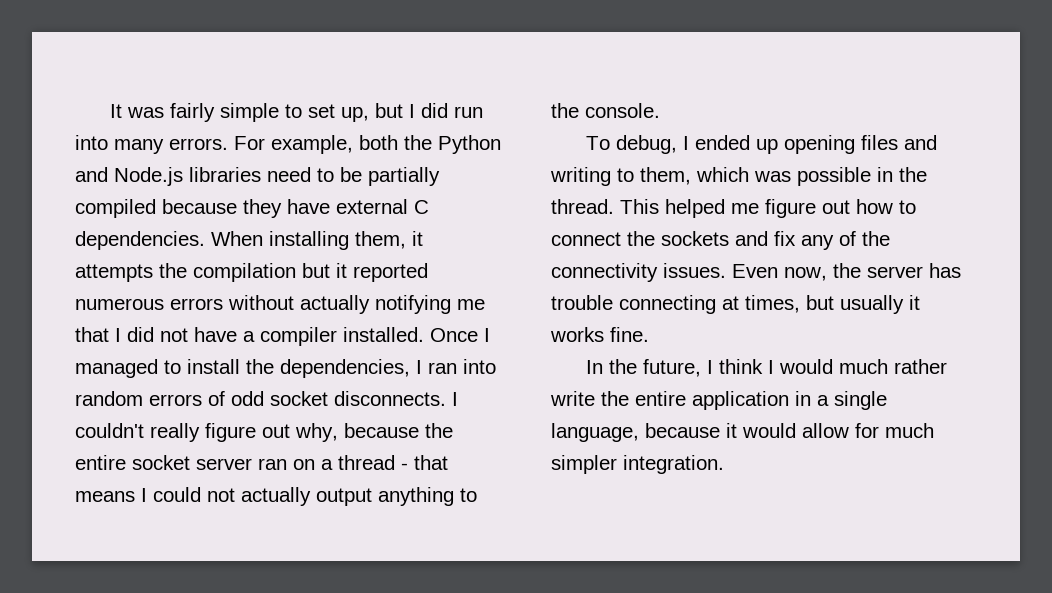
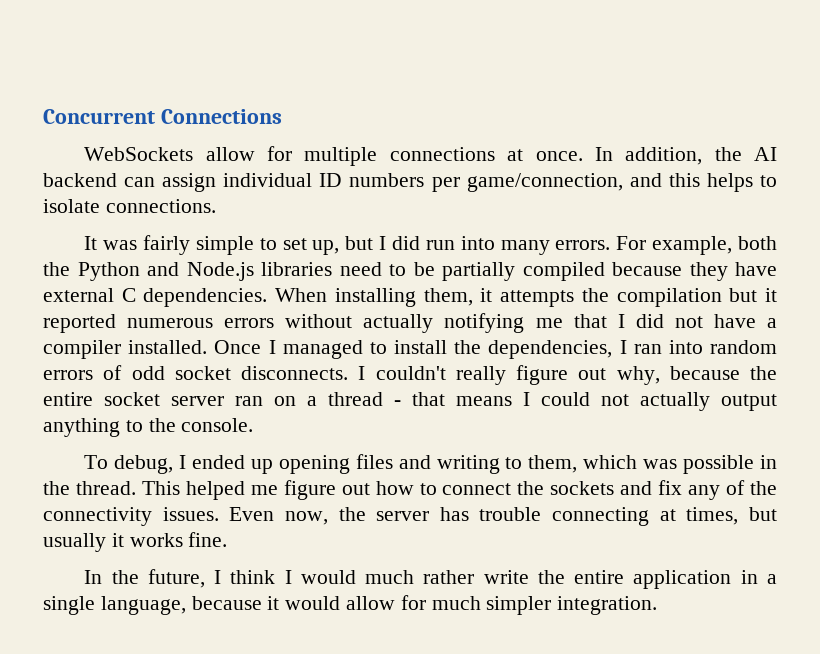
(109, 111) none -> [43,109,282,124] [84,146,777,166] [43,173,777,192] [43,199,216,213] Concurrent Connections // WebSockets allow for multiple connections at once. In addition, the AI backend can assign individual ID numbers per game/connection, and this helps to isolate connections. //

